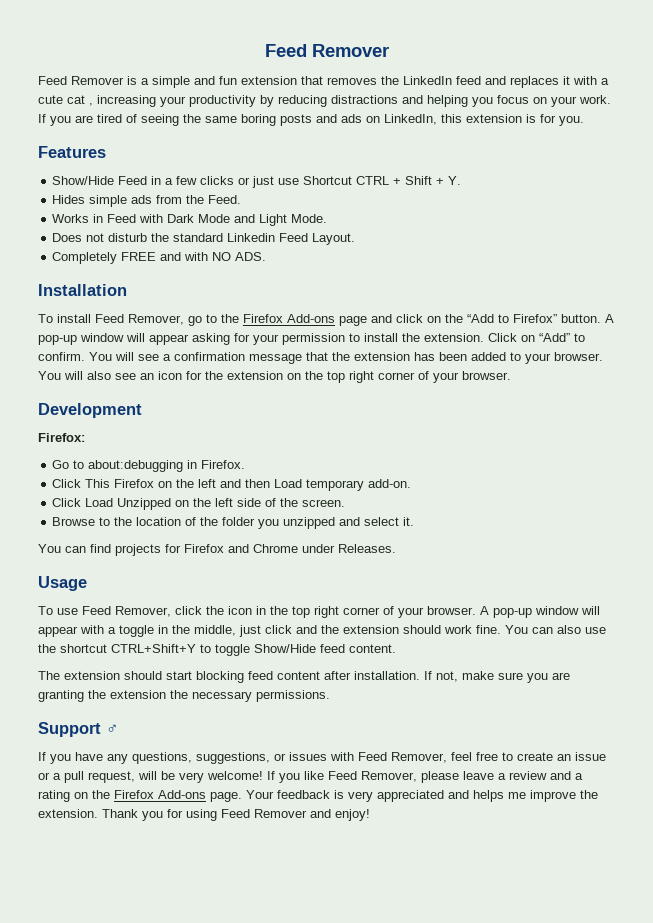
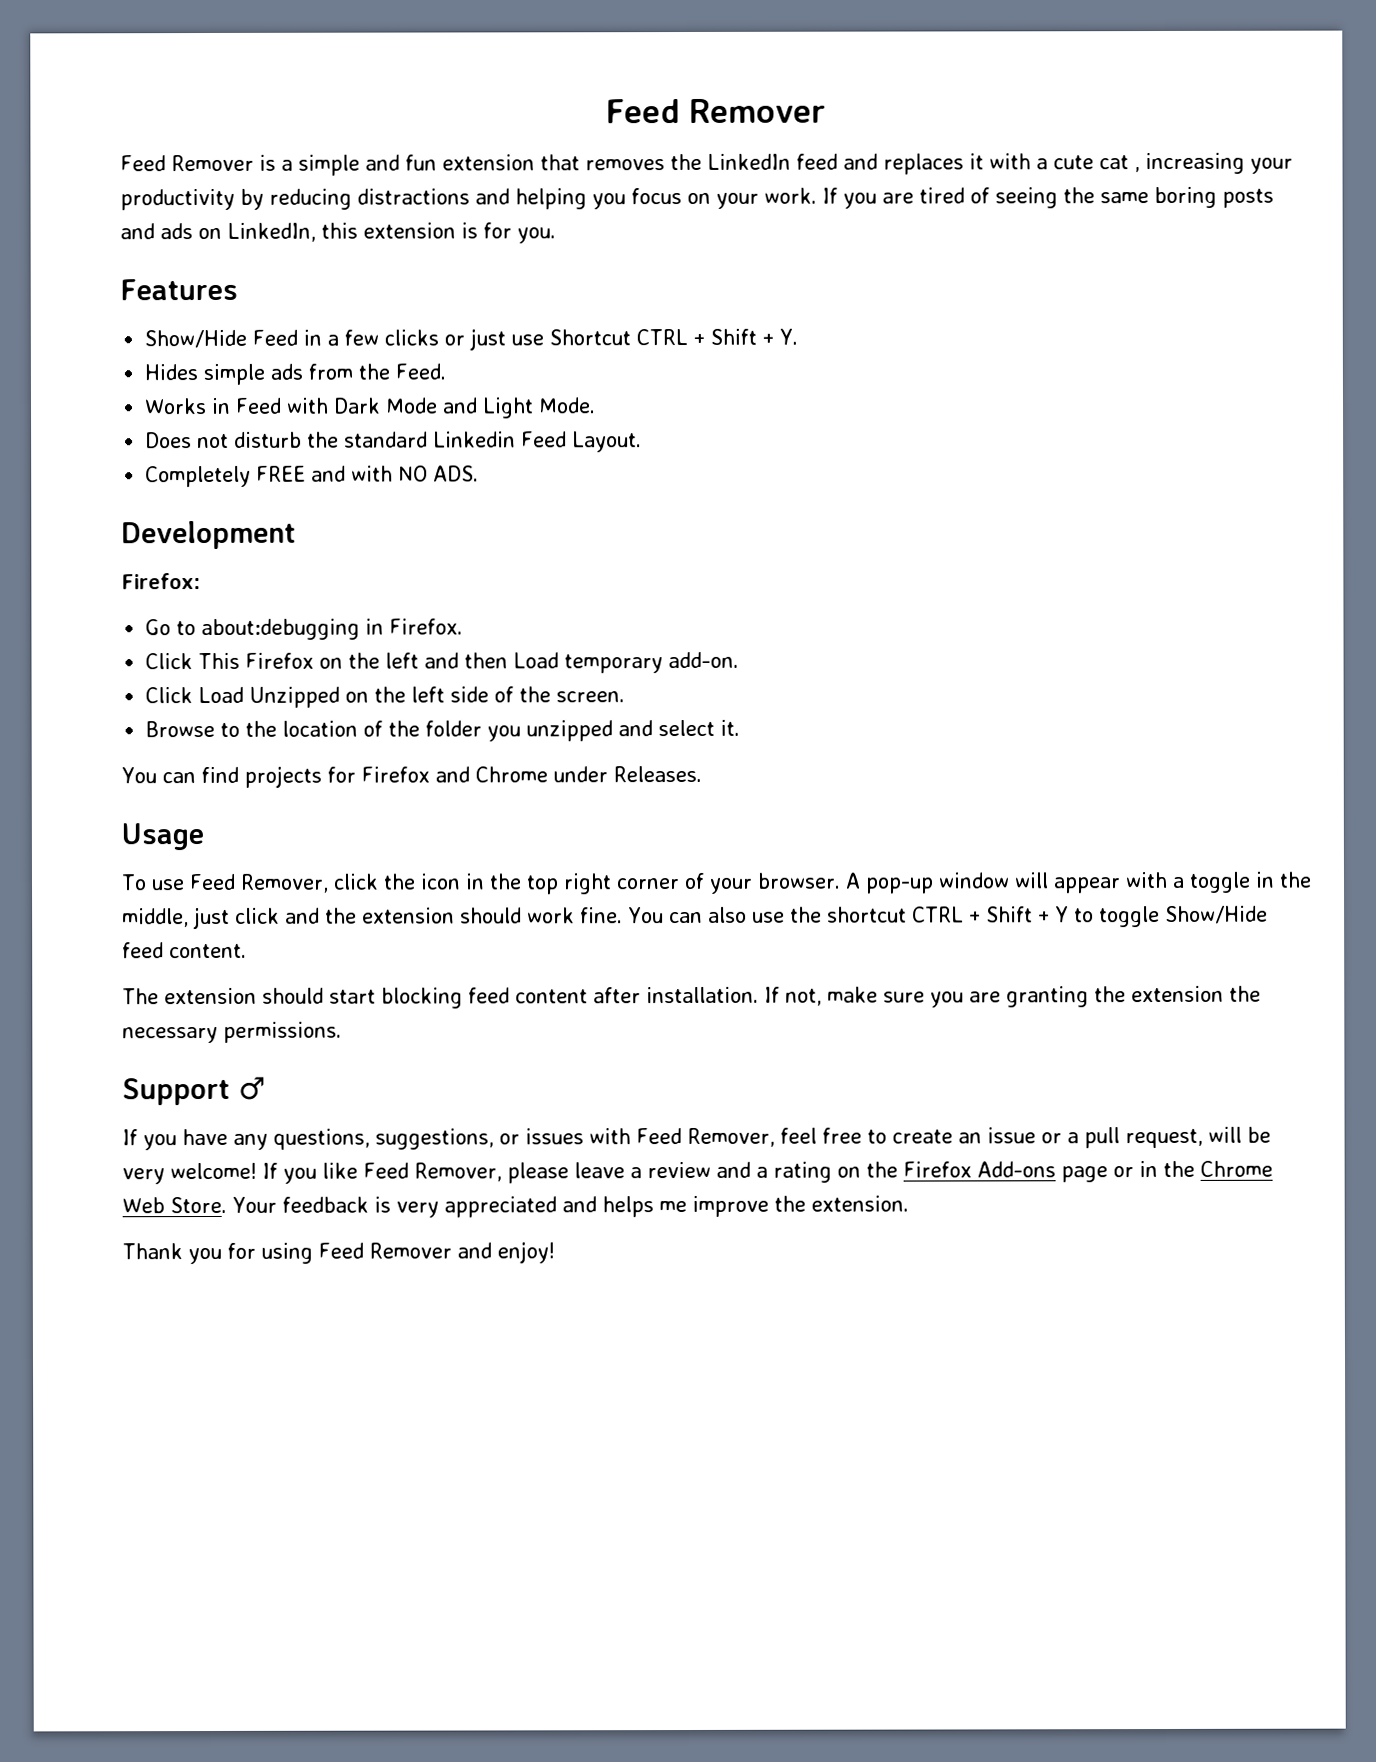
[38,284,127,296] [38,314,614,326] [38,333,585,345] [38,352,603,364] [38,371,511,383] // Installation // To install Feed Remover, go to the Firefox Add-ons page and click on the “Add to Firefox” button. A pop-up window will appear asking for your permission to install the extension. Click on “Add” to confirm. You will see a confirmation message that the extension has been added to your browser. You will also see an icon for the extension on the top right corner of your browser. -> (480, 473) none
[111,644,196,653] CTRL+Shift+Y -> [911,906,1069,923] CTRL + Shift + Y
[210,792,242,802] page. -> [1060,1160,1273,1183] [122,1196,227,1214] page or in the Chrome Web Store.
(98, 813) none -> (909, 1203) //

